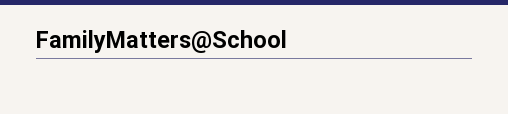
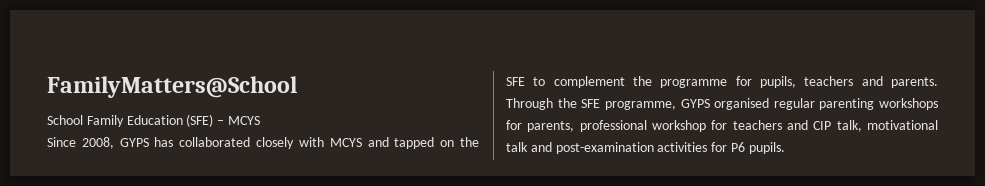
(287, 41) none -> [47,114,260,127] [47,137,479,149] [506,76,938,88] [506,98,938,110] [506,120,938,132] [506,142,785,154] // School Family Education (SFE) – MCYS // Since 2008, GYPS has collaborated closely with MCYS and tapped on the SFE to complement the programme for pupils, teachers and parents. Through the SFE programme, GYPS organised regular parenting workshops for parents, professional workshop for teachers and CIP talk, motivational talk and post-examination activities for P6 pupils.

